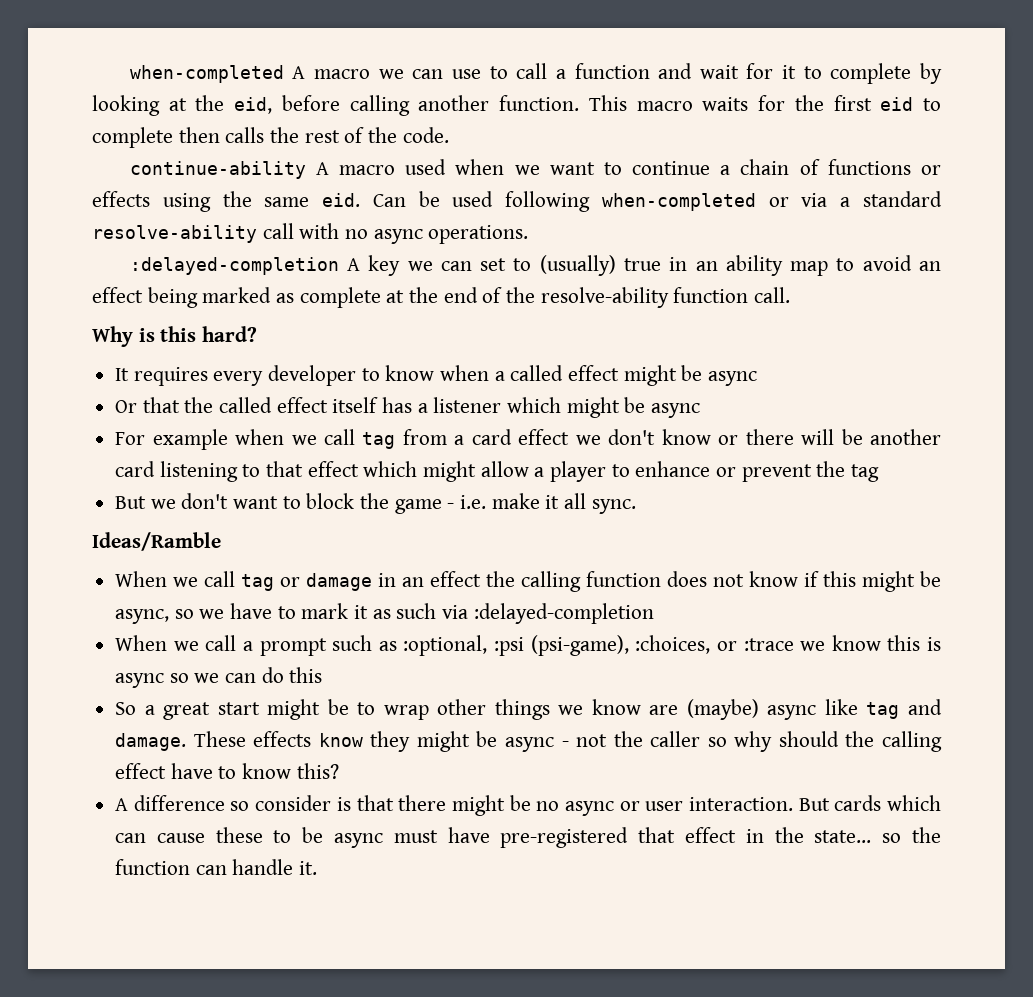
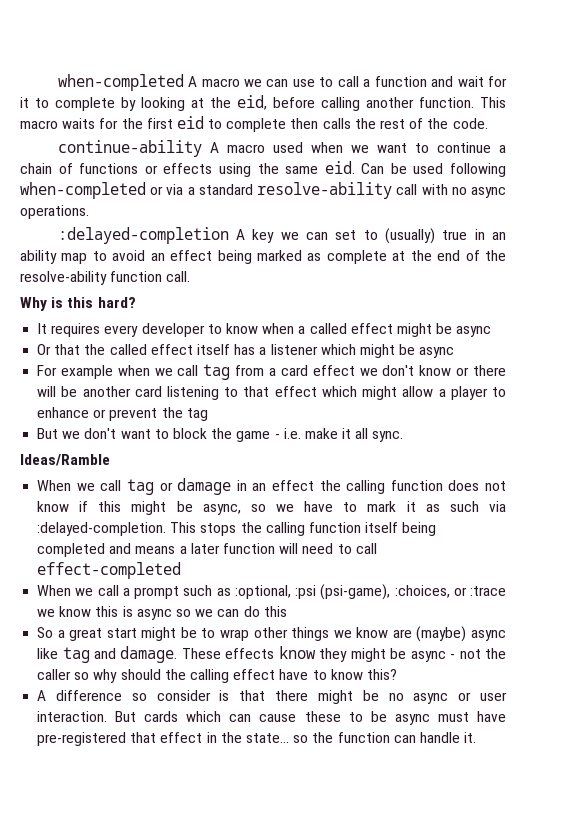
[473,603,654,624] :delayed-completion -> [37,522,437,536] [37,543,377,557] [37,562,182,579] :delayed-completion. This stops the calling function itself being completed and means a later function will need to call effect-completed

